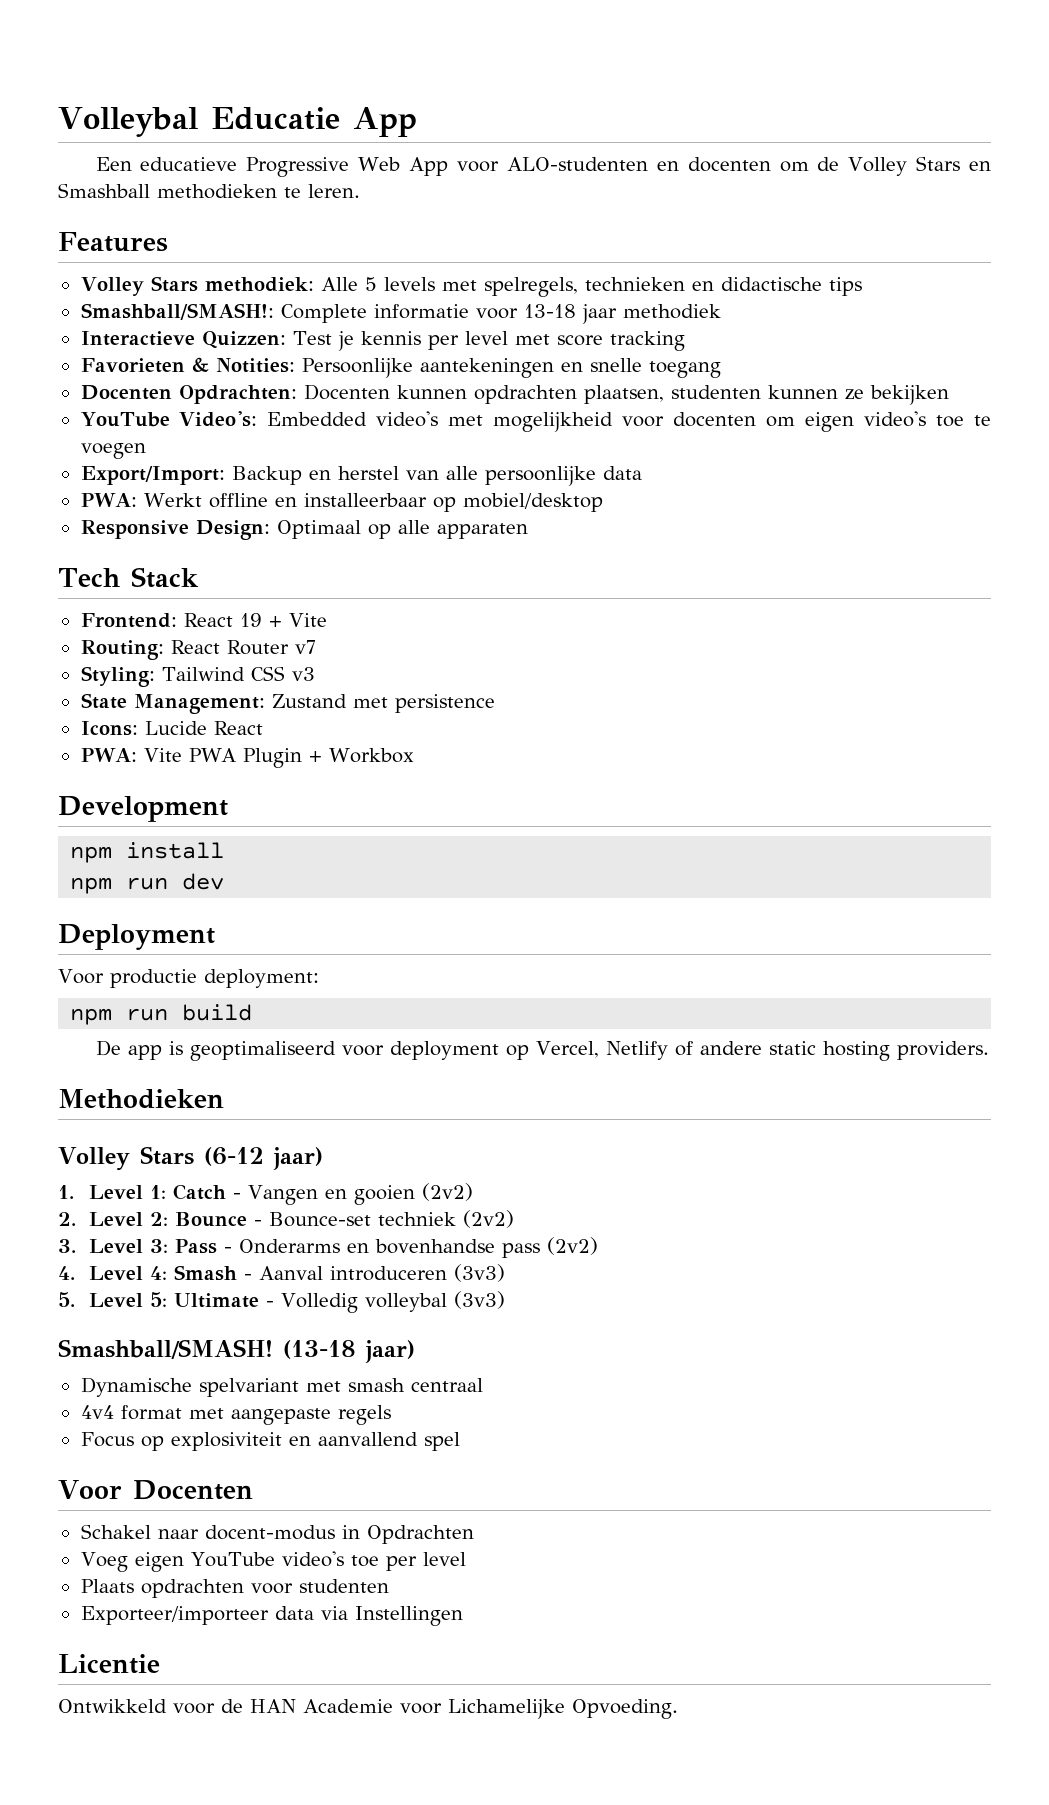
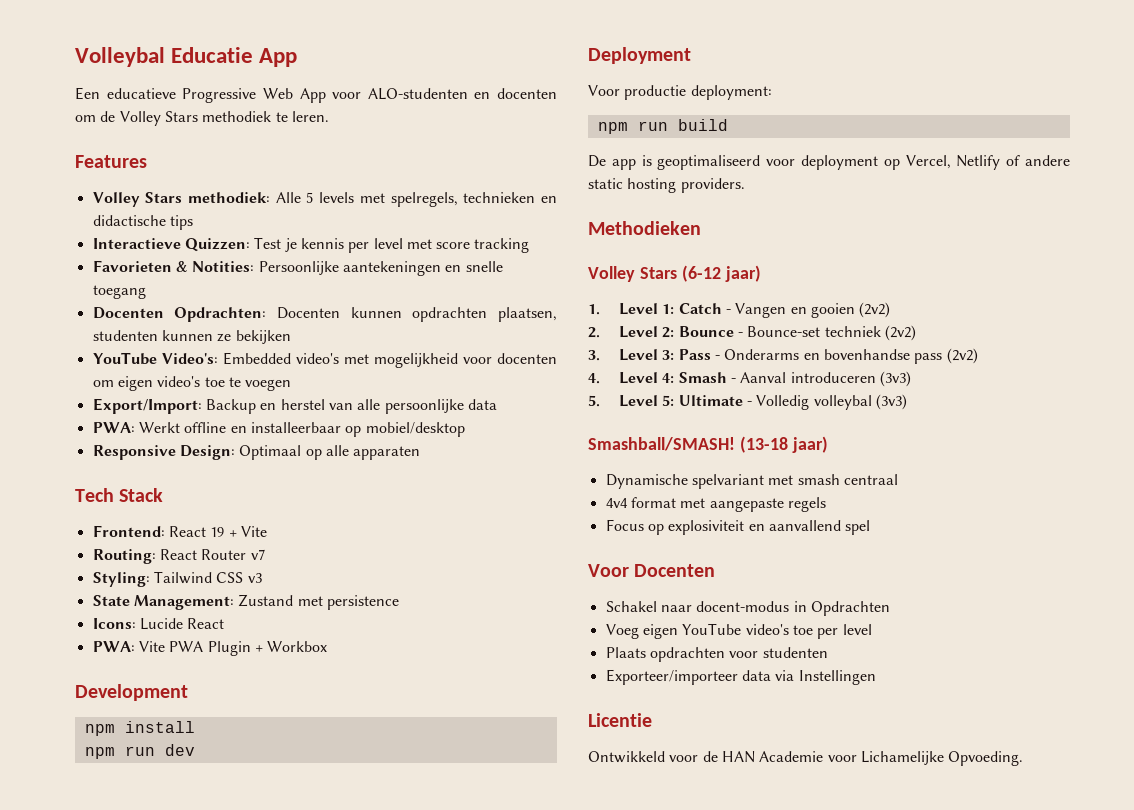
[968,161,991,171] [58,183,277,199] en Smashball methodieken -> [202,111,272,122] methodiek
[80,303,721,324] // Smashball/SMASH!: Complete informatie voor 13-18 jaar methodiek -> (193, 222) none

